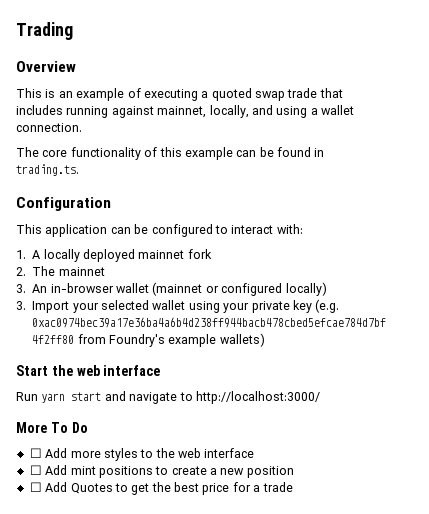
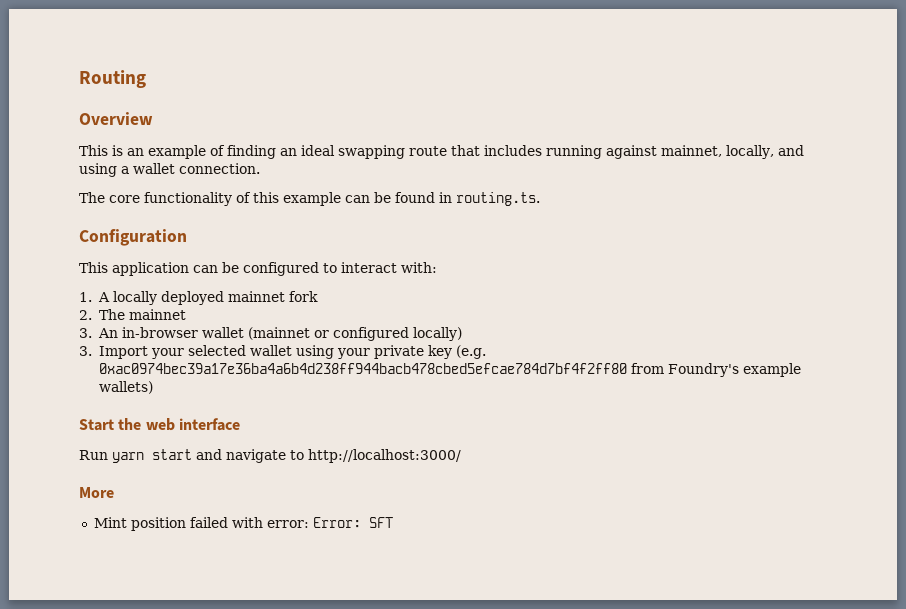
[16,22,73,40] Trading -> [79,70,146,88] Routing
[143,88,318,101] executing a quoted swap trade -> [227,145,447,159] finding an ideal swapping route
[16,164,79,176] trading.ts. -> [456,192,540,206] routing.ts.
[50,422,88,433] [29,448,255,461] [29,465,294,478] [29,482,293,495] To Do // ☐ Add more styles to the web interface // ☐ Add mint positions to create a new position // ☐ Add Quotes to get the best price for a trade -> [93,517,393,531] // Mint position failed with error: Error: SFT

